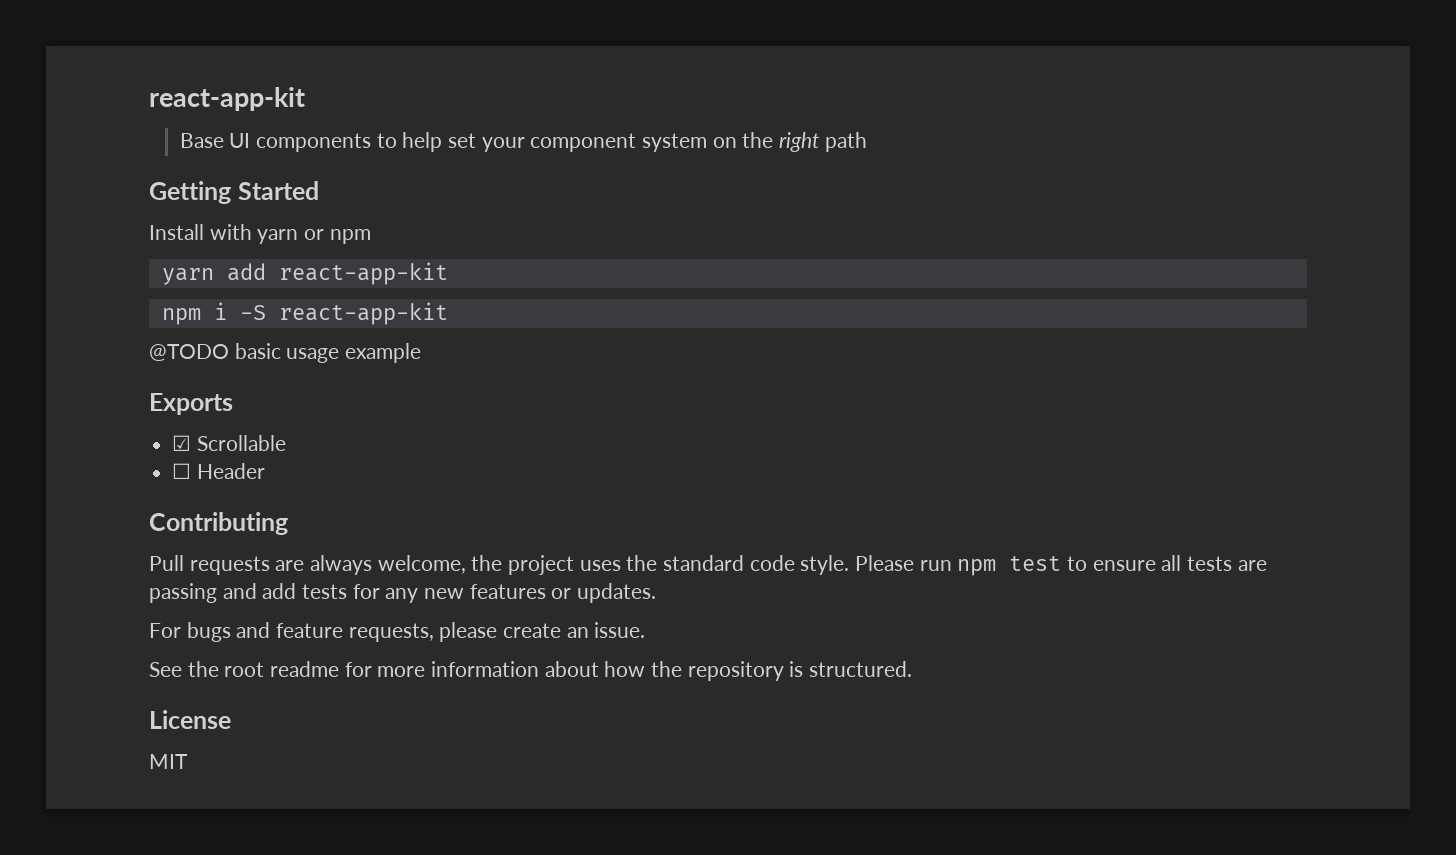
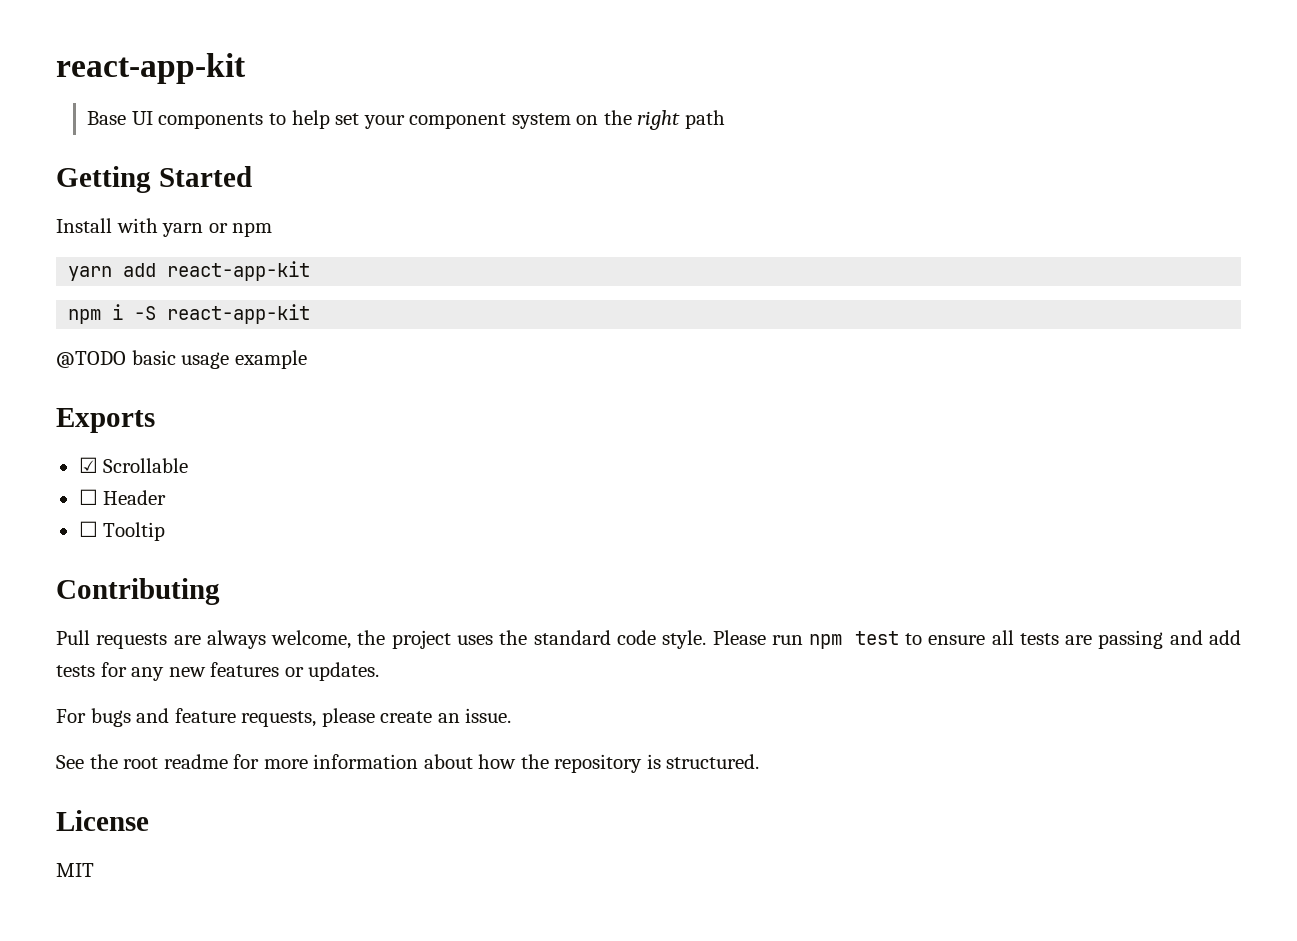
(265, 471) none -> [78,521,166,541] // ☐ Tooltip

